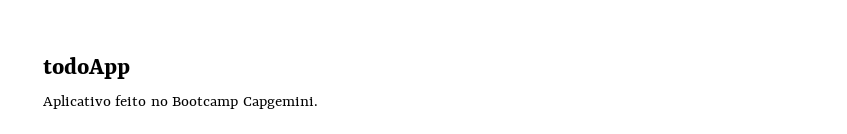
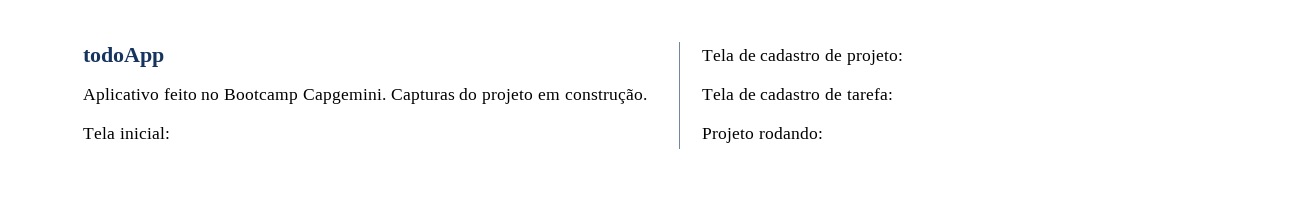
(318, 103) none -> [390,88,647,104] [83,127,170,139] [702,49,903,65] [702,88,893,100] [702,127,823,143] Capturas do projeto em construção. // Tela inicial: // Tela de cadastro de projeto: // Tela de cadastro de tarefa: // Projeto rodando:

